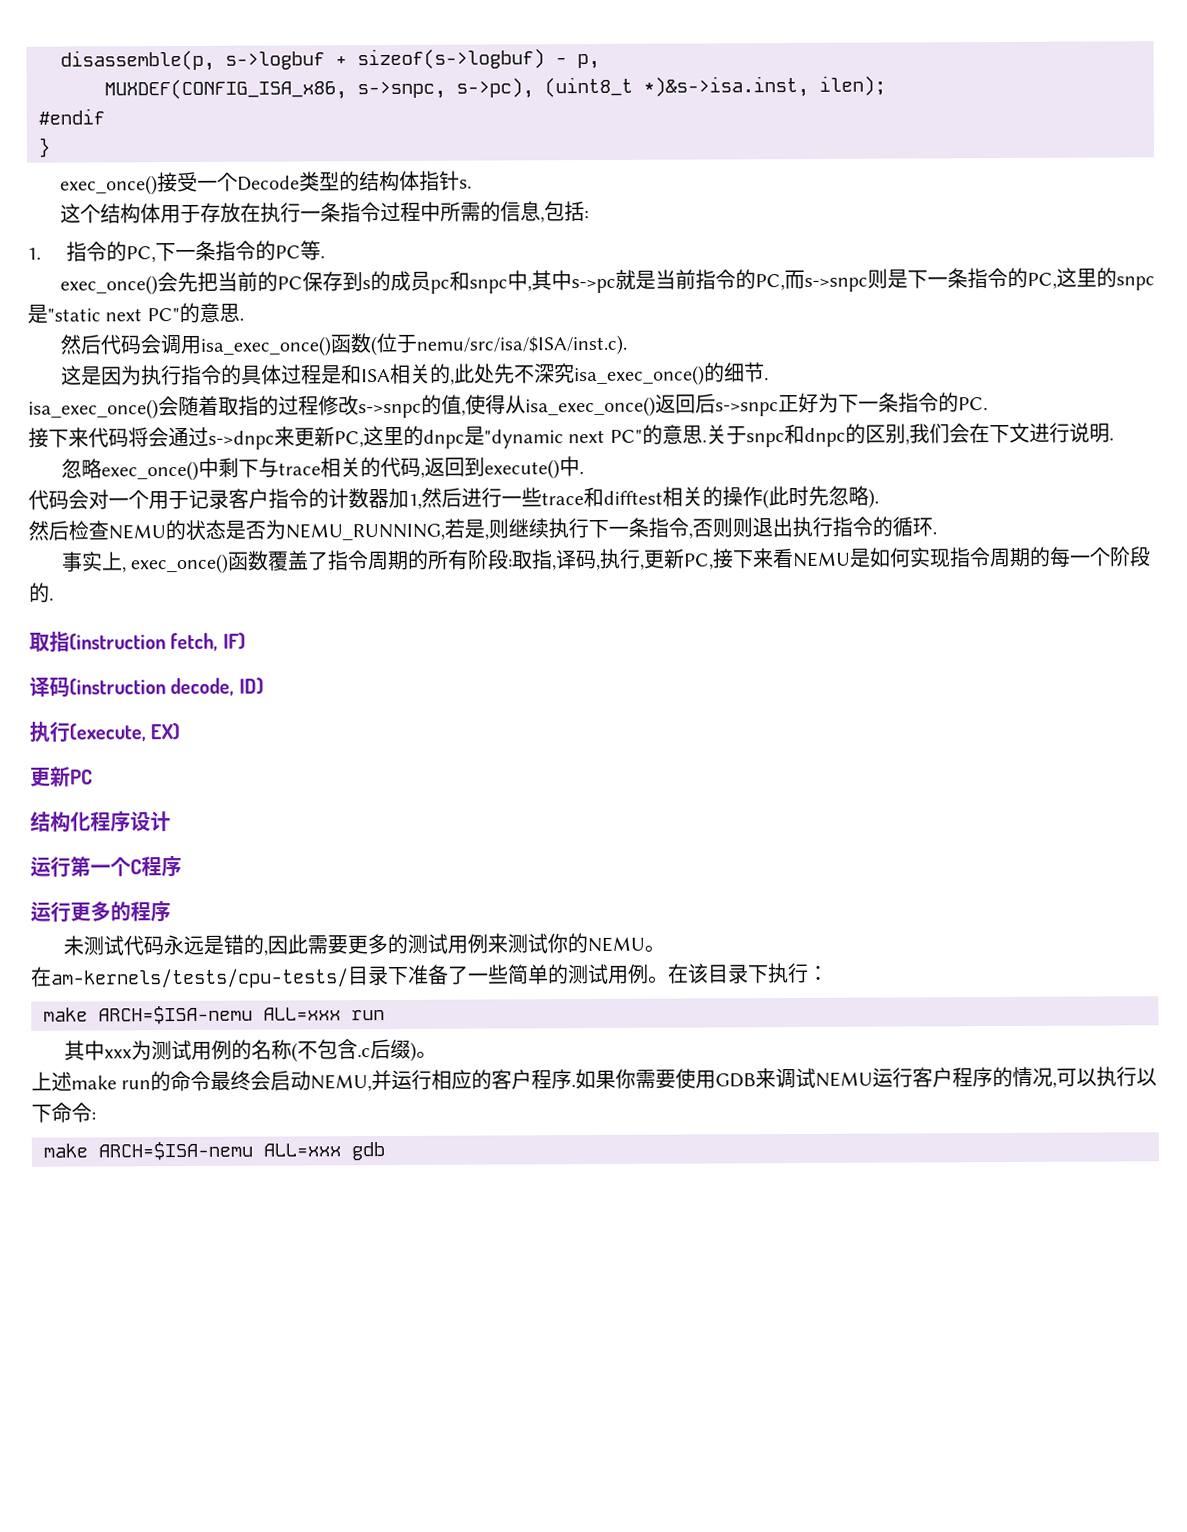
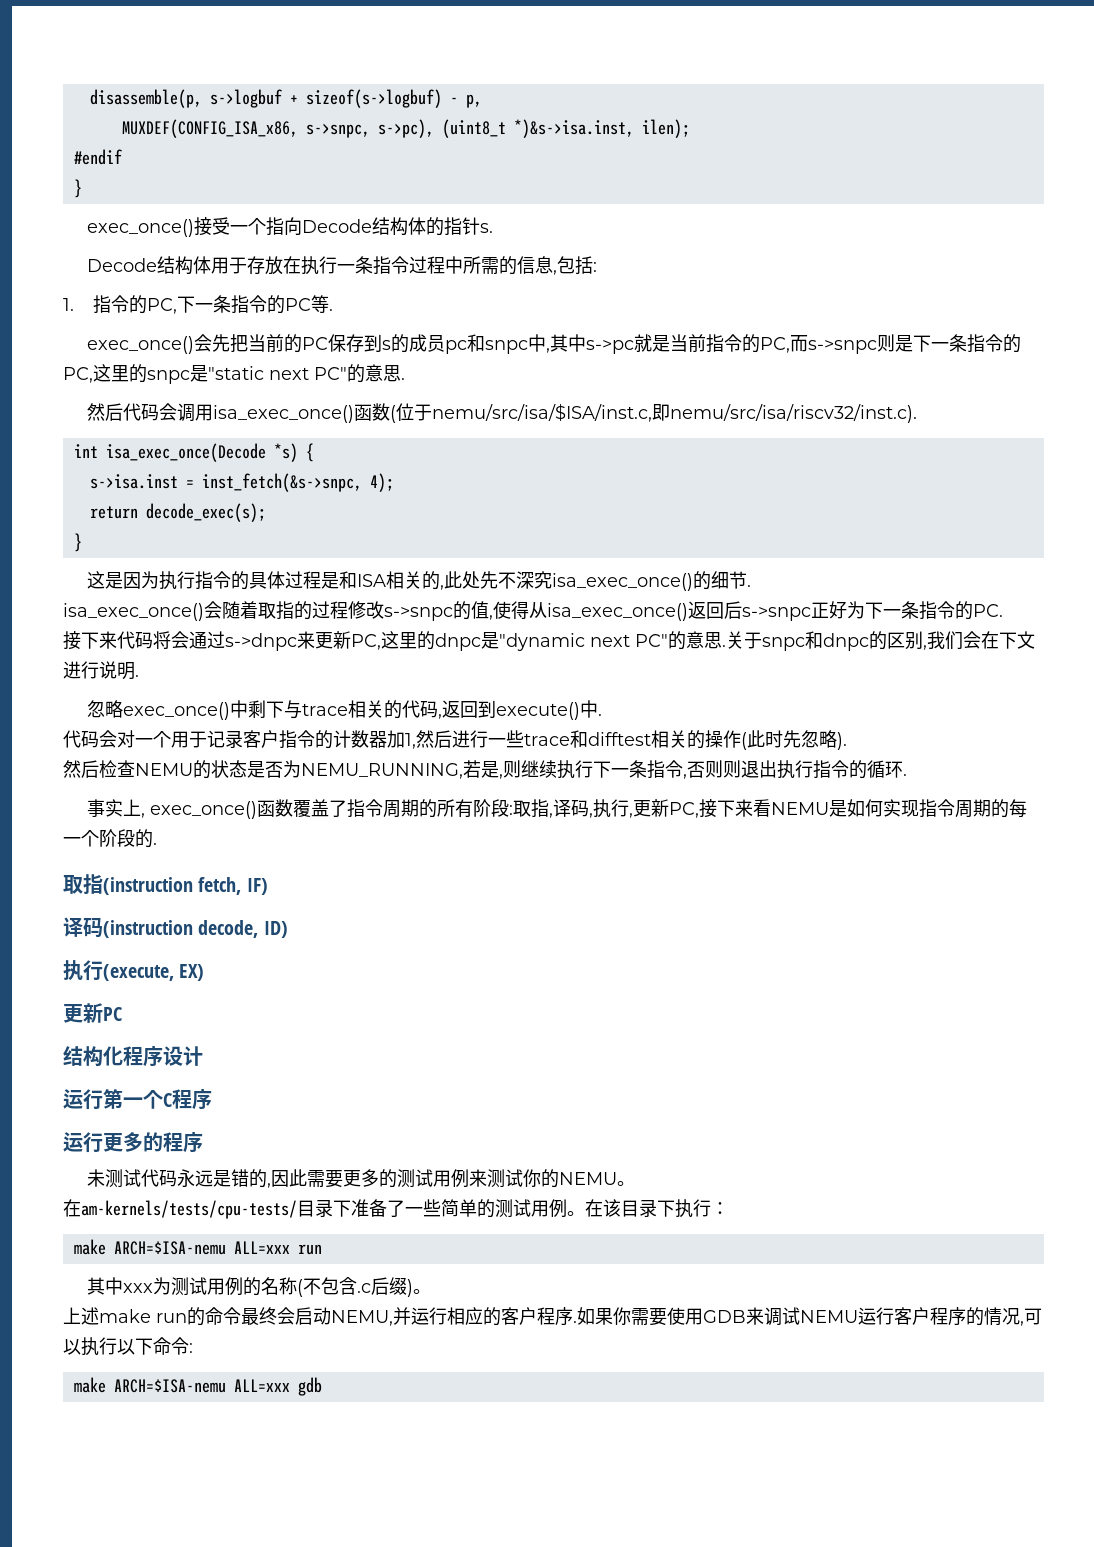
[236,170,420,192] Decode类型的结构体 -> [265,217,444,236] 指向Decode结构体的
[59,203,101,224] 这个 -> [86,258,157,272] Decode
[415,334,627,356] nemu/src/isa/$ISA/inst.c). -> [431,403,917,423] [73,443,314,462] [89,473,394,492] [89,503,266,522] [73,533,82,552] nemu/src/isa/$ISA/inst.c,即nemu/src/isa/riscv32/inst.c). // int isa_exec_once(Decode *s) { // s->isa.inst = inst_fetch(&s->snpc, 4); // return decode_exec(s); // }

